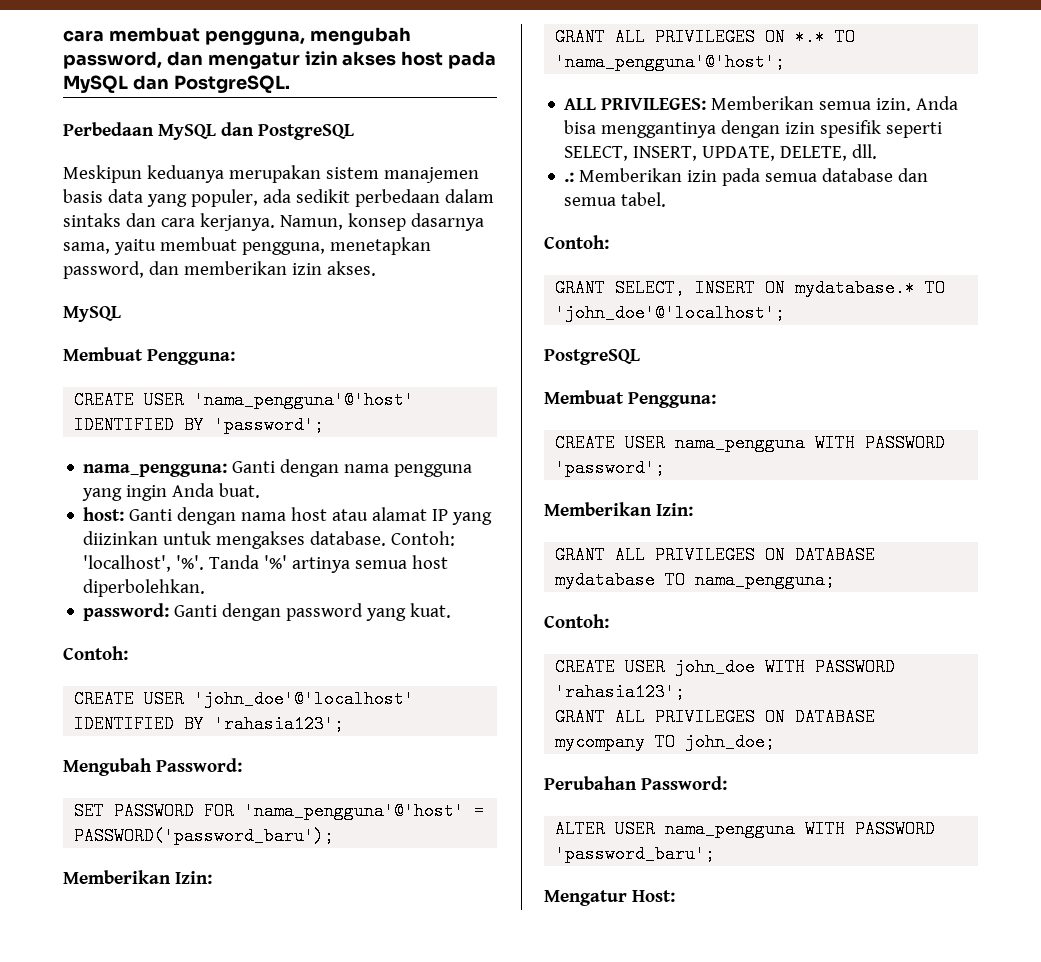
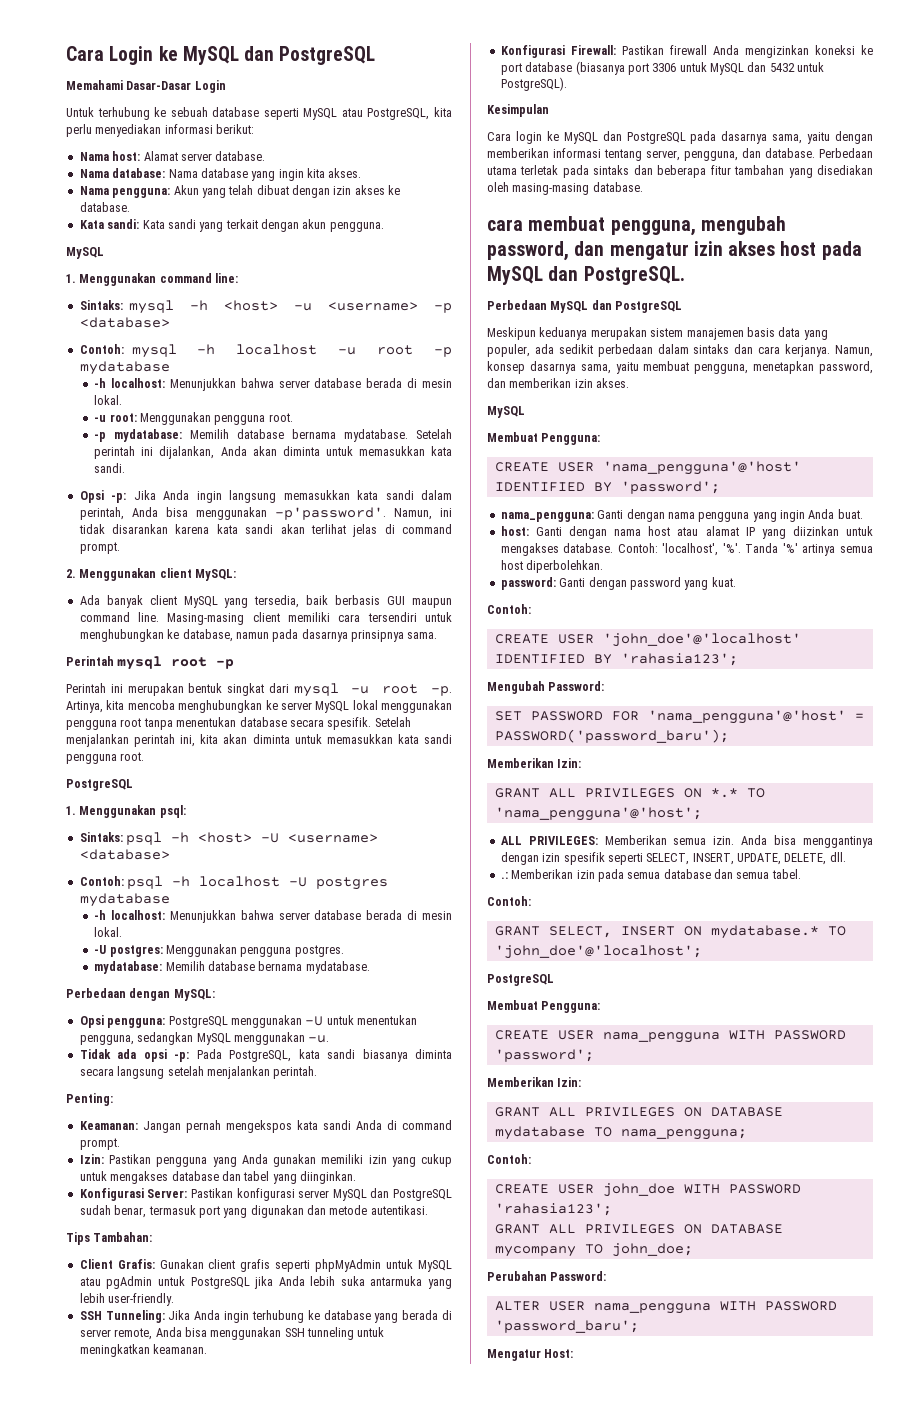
(63, 36) none -> [66,46,376,65] [66,80,226,93] [66,107,452,120] [66,124,255,137] [79,151,266,161] [79,168,362,181] [79,185,401,198] [79,202,130,212] [79,219,384,232] [66,247,104,259] [66,273,239,286] [79,300,452,314] [79,317,170,328] [79,344,452,358] [79,361,170,375] [94,378,453,391] [94,395,123,405] [94,412,293,425] [94,429,452,442] [94,446,452,459] [94,463,126,473] [79,490,453,503] [79,507,452,520] [78,524,452,537] [79,542,120,554] [66,568,237,581] [79,595,453,608] [79,612,452,625] [79,629,438,642] [66,656,235,670] [66,683,452,697] [66,700,452,713] [66,717,411,730] [66,734,452,747] [66,752,145,764] [66,779,133,791] [66,805,186,818] [79,832,379,845] [79,849,170,860] [79,876,389,890] [79,893,170,907] [94,910,453,923] [94,927,123,937] [94,944,344,957] [94,961,370,974] [66,988,215,1001] [79,1015,417,1028] [79,1032,330,1045] [79,1049,453,1062] [79,1066,318,1079] [66,1093,113,1106] [79,1120,452,1133] [79,1138,120,1150] [79,1154,452,1167] [79,1171,356,1184] [79,1188,452,1201] [79,1205,428,1218] [66,1232,153,1245] [79,1259,452,1272] [79,1276,452,1289] [79,1293,175,1306] [79,1310,452,1323] [79,1327,385,1340] [79,1344,208,1357] [500,45,873,58] [500,61,825,75] [500,77,567,91] [487,104,549,117] [487,131,873,144] [487,148,873,161] [487,165,873,178] [487,182,643,195] Cara Login ke MySQL dan PostgreSQL // Memahami Dasar-Dasar Login // Untuk terhubung ke sebuah database seperti MySQL atau PostgreSQL, kita perlu menyediakan informasi berikut: // Nama host: Alamat server database. // Nama database: Nama database yang ingin kita akses. // Nama pengguna: Akun yang telah dibuat dengan izin akses ke database. // Kata sandi: Kata sandi yang terkait dengan akun pengguna. // MySQL // 1. Menggunakan command line: // Sintaks: mysql -h <host> -u <username> -p <database> // Contoh: mysql -h localhost -u root -p mydatabase // -h localhost: Menunjukkan bahwa server database berada di mesin lokal. // -u root: Menggunakan pengguna root. // -p mydatabase: Memilih database bernama mydatabase. Setelah perintah ini dijalankan, Anda akan diminta untuk memasukkan kata sandi. // Opsi -p: Jika Anda ingin langsung memasukkan kata sandi dalam perintah, Anda bisa menggunakan -p'password'. Namun, ini tidak disarankan karena kata sandi akan terlihat jelas di command prompt. // 2. Menggunakan client MySQL: // Ada banyak client MySQL yang tersedia, baik berbasis GUI maupun command line. Masing-masing client memiliki cara tersendiri untuk menghubungkan ke database, namun pada dasarnya prinsipnya sama. // Perintah mysql root -p // Perintah ini merupakan bentuk singkat dari mysql -u root -p. Artinya, kita mencoba menghubungkan ke server MySQL lokal menggunakan pengguna root tanpa menentukan database secara spesifik. Setelah menjalankan perintah ini, kita akan diminta untuk memasukkan kata sandi pengguna root. // PostgreSQL // 1. Menggunakan psql: // Sintaks: psql -h <host> -U <username> <database> // Contoh: psql -h localhost -U postgres mydatabase // -h localhost: Menunjukkan bahwa server database berada di mesin lokal. // -U postgres: Menggunakan pengguna postgres. // mydatabase: Memilih database bernama mydatabase. // Perbedaan dengan MySQL: // Opsi pengguna: PostgreSQL menggunakan -U untuk menentukan pengguna, sedangkan MySQL menggunakan -u. // Tidak ada opsi -p: Pada PostgreSQL, kata sandi biasanya diminta secara langsung setelah menjalankan perintah. // Penting: // Keamanan: Jangan pernah mengekspos kata sandi Anda di command prompt. // Izin: Pastikan pengguna yang Anda gunakan memiliki izin yang cukup untuk mengakses database dan tabel yang diinginkan. // Konfigurasi Server: Pastikan konfigurasi server MySQL dan PostgreSQL sudah benar, termasuk port yang digunakan dan metode autentikasi. // Tips Tambahan: // Client Grafis: Gunakan client grafis seperti phpMyAdmin untuk MySQL atau pgAdmin untuk PostgreSQL jika Anda lebih suka antarmuka yang lebih user-friendly. // SSH Tunneling: Jika Anda ingin terhubung ke database yang berada di server remote, Anda bisa menggunakan SSH tunneling untuk meningkatkan keamanan. // Konfigurasi Firewall: Pastikan firewall Anda mengizinkan koneksi ke port database (biasanya port 3306 untuk MySQL dan 5432 untuk PostgreSQL). // Kesimpulan // Cara login ke MySQL dan PostgreSQL pada dasarnya sama, yaitu dengan memberikan informasi tentang server, pengguna, dan database. Perbedaan utama terletak pada sintaks dan beberapa fitur tambahan yang disediakan oleh masing-masing database. //

